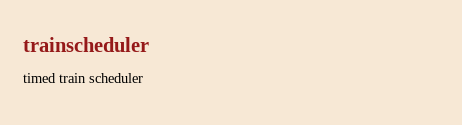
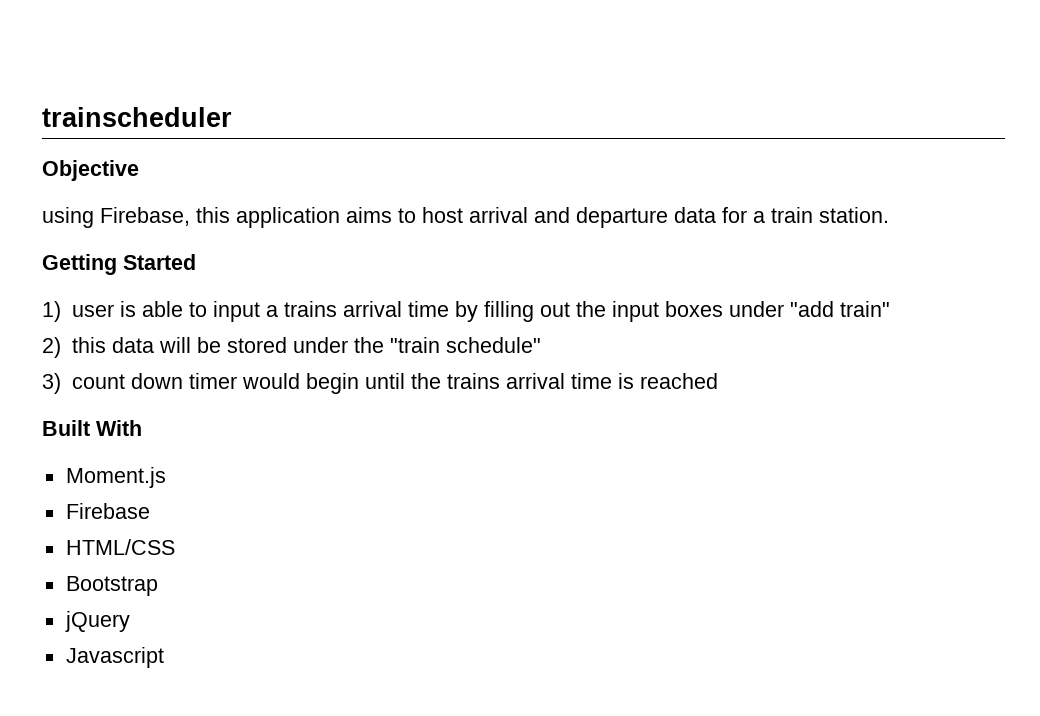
[23,73,143,83] timed train scheduler -> [42,160,139,181] [42,207,889,228] [42,254,196,275] [42,301,890,322] [42,337,541,358] [42,373,718,394] [42,420,142,436] [65,467,166,488] [65,503,150,519] [65,539,175,555] [65,576,158,596] [64,611,130,632] [65,647,164,668] Objective // using Firebase, this application aims to host arrival and departure data for a train station. // Getting Started // 1) user is able to input a trains arrival time by filling out the input boxes under "add train" // 2) this data will be stored under the "train schedule" // 3) count down timer would begin until the trains arrival time is reached // Built With // Moment.js // Firebase // HTML/CSS // Bootstrap // jQuery // Javascript

